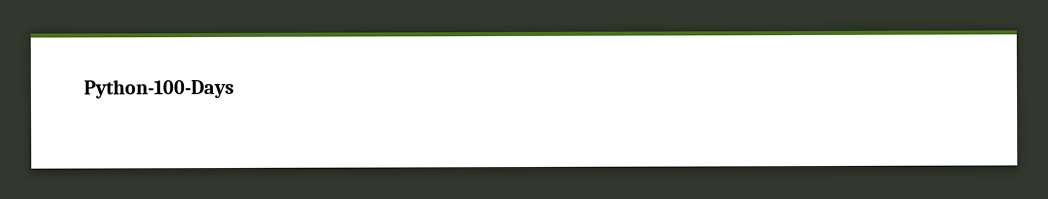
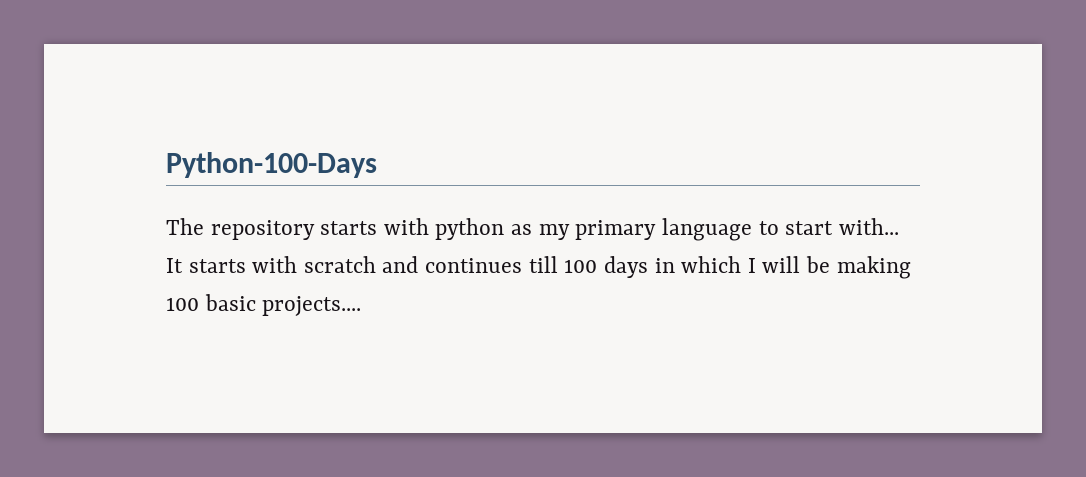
(234, 88) none -> [166,218,899,241] [166,256,911,279] [166,294,362,316] // The repository starts with python as my primary language to start with... It starts with scratch and continues till 100 days in which I will be making 100 basic projects....

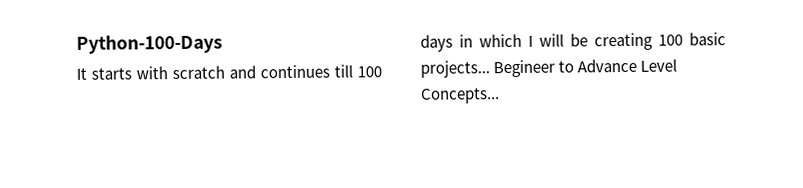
[166,218,899,241] The repository starts with python as my primary language to start with... -> (223, 44) none
[836,256,911,279] making -> [594,32,653,51] creating
[262,296,362,316] projects.... -> [420,58,678,78] [420,87,500,104] projects... Begineer to Advance Level Concepts...

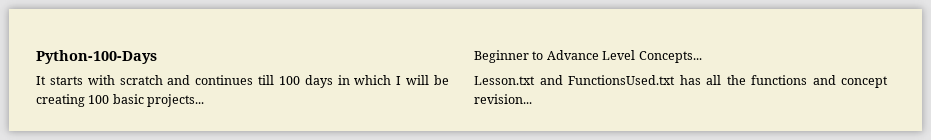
[493,59,556,78] Begineer -> [474,50,529,63] // Beginner
(500, 95) none -> [474,75,888,88] [474,94,532,104] // Lesson.txt and FunctionsUsed.txt has all the functions and concept revision...

